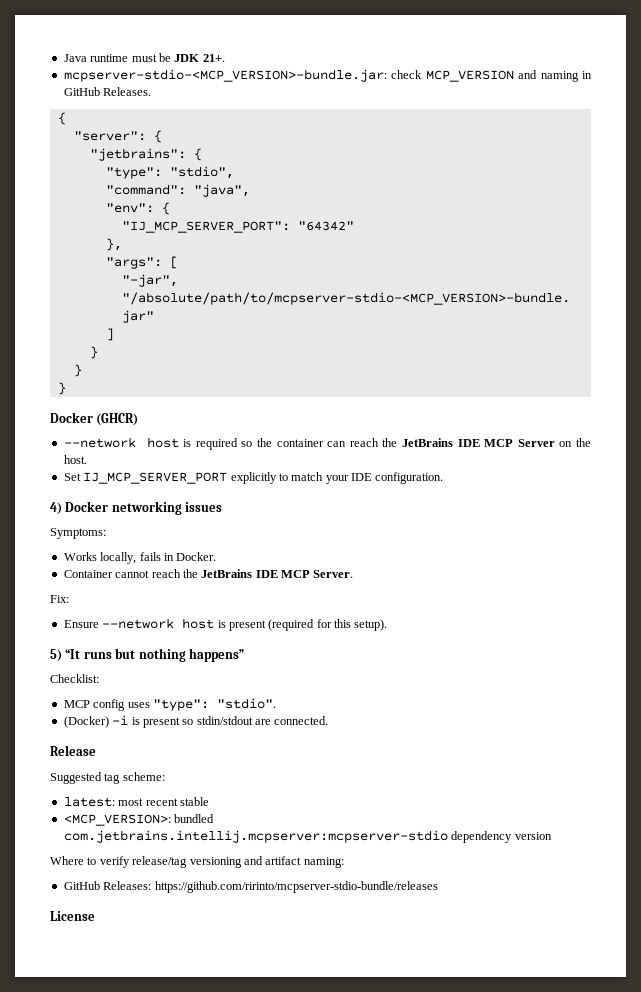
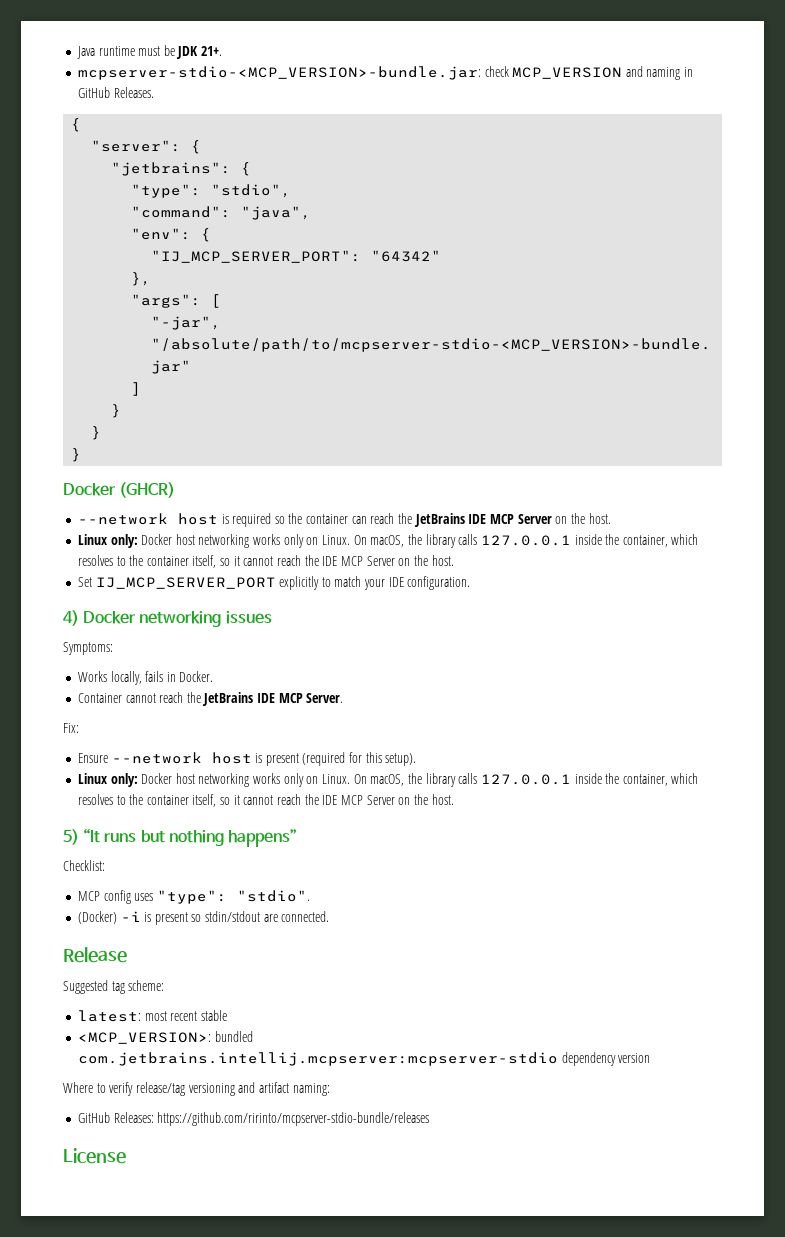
(87, 459) none -> [77,534,699,548] [77,555,454,568] // Linux only: Docker host networking works only on Linux. On macOS, the library calls 127.0.0.1 inside the container, which resolves to the container itself, so it cannot reach the IDE MCP Server on the host.
(388, 625) none -> [77,773,699,787] [77,794,454,807] // Linux only: Docker host networking works only on Linux. On macOS, the library calls 127.0.0.1 inside the container, which resolves to the container itself, so it cannot reach the IDE MCP Server on the host.

